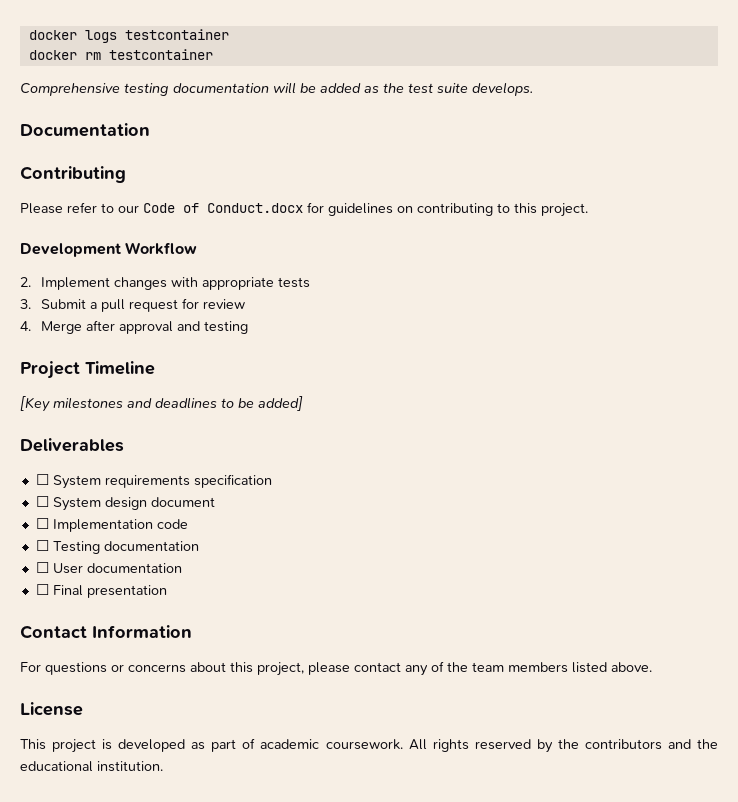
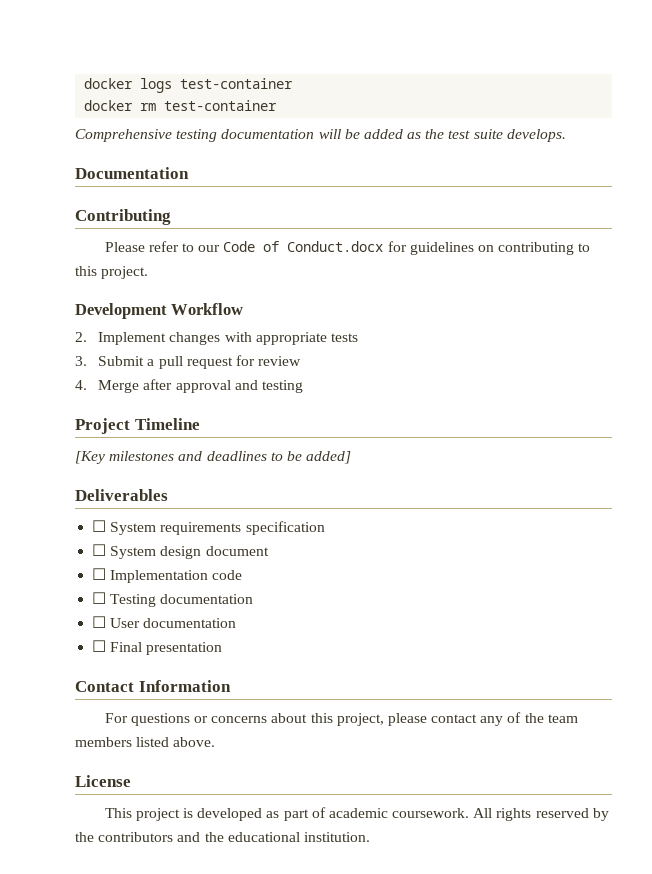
[124,29,229,40] testcontainer -> [180,78,294,89] test-container
[108,49,213,60] testcontainer -> [164,100,278,111] test-container

